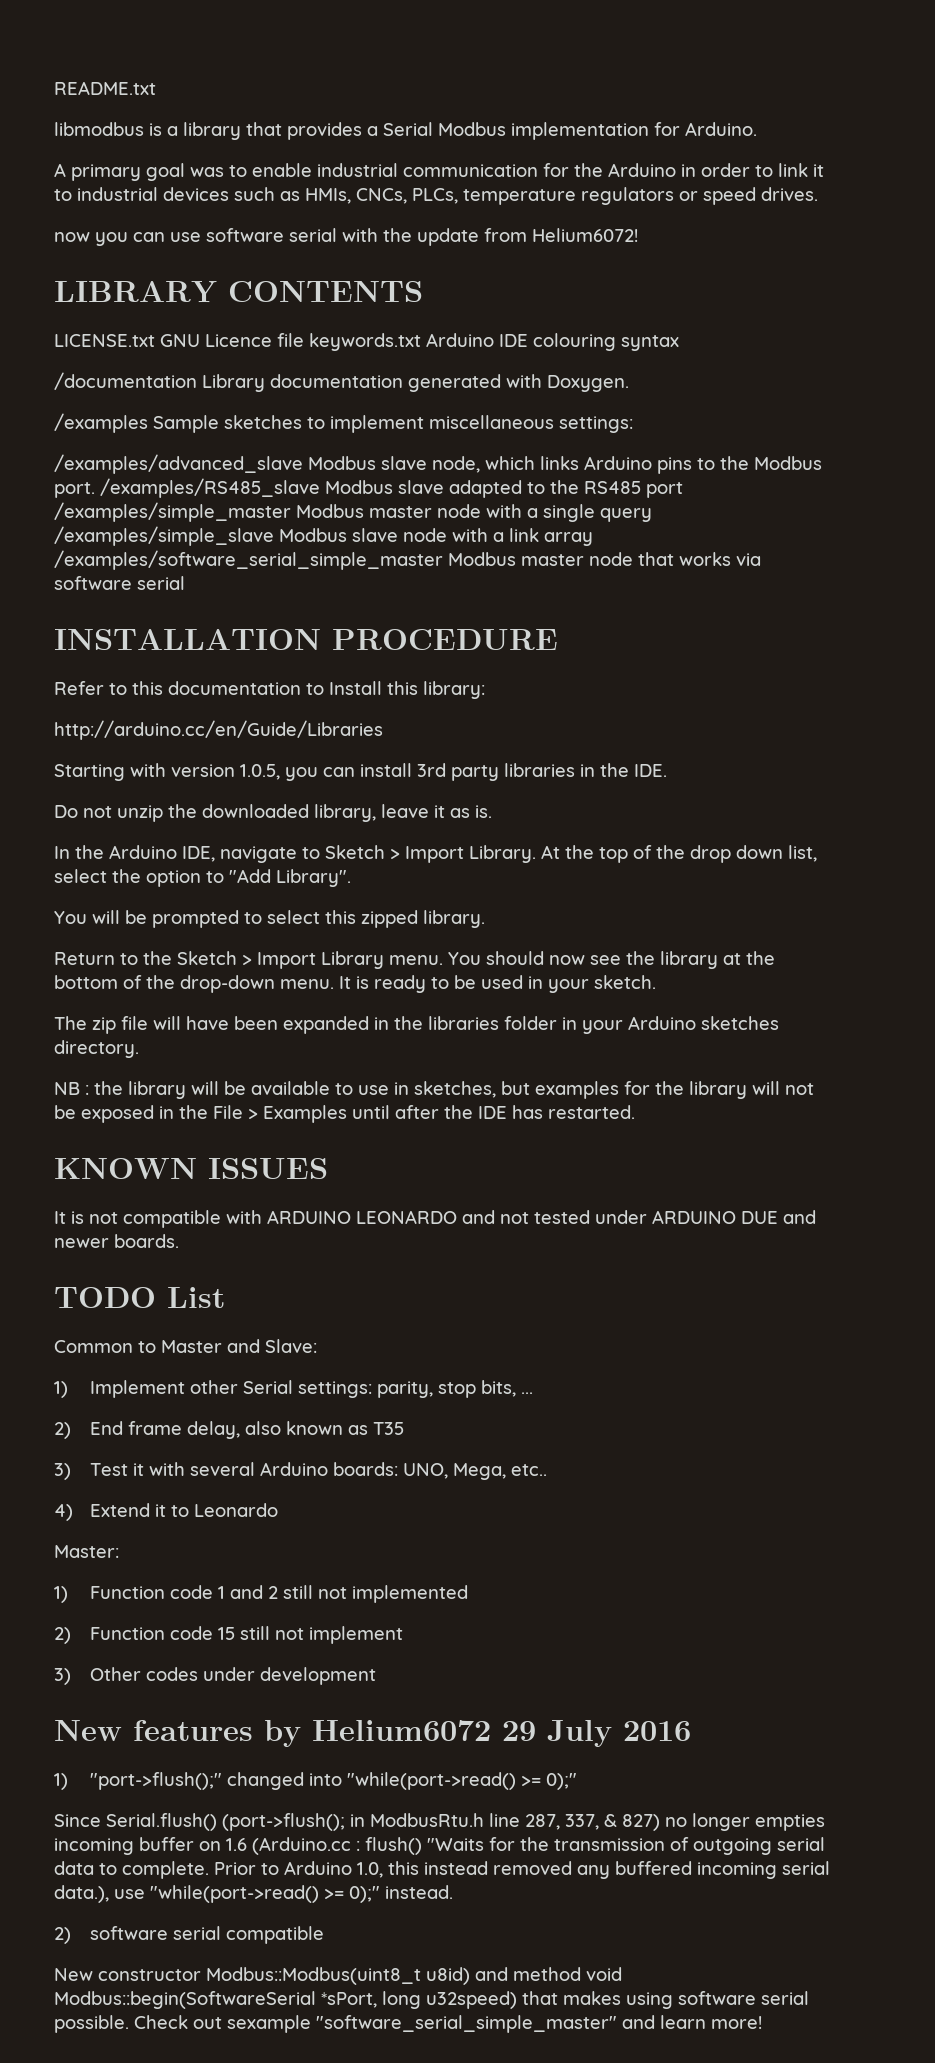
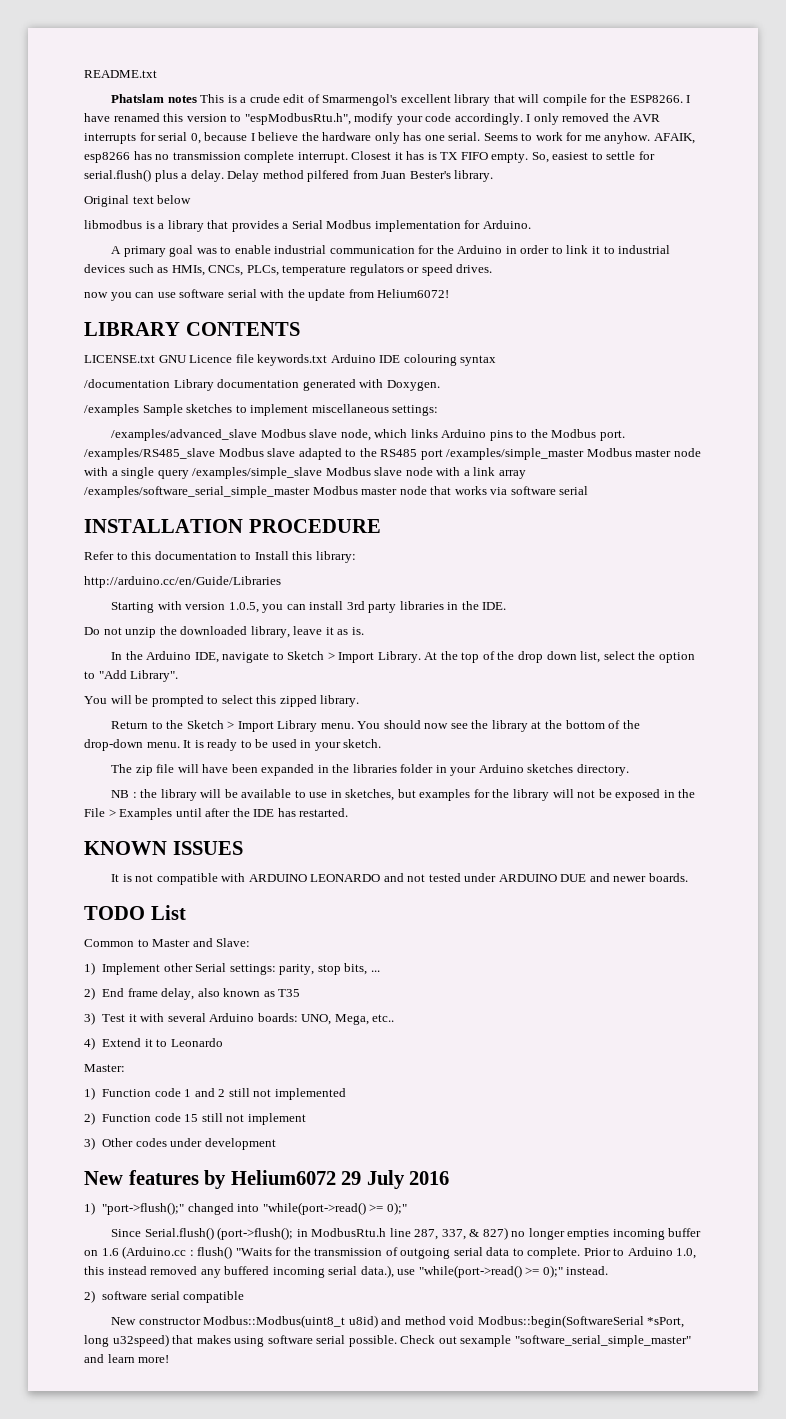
(156, 88) none -> [111,94,691,106] [84,113,661,125] [84,132,695,144] [84,151,655,163] [84,169,494,182] [84,195,192,207] // Phatslam notes This is a crude edit of Smarmengol's excellent library that will compile for the ESP8266. I have renamed this version to "espModbusRtu.h", modify your code accordingly. I only removed the AVR interrupts for serial 0, because I believe the hardware only has one serial. Seems to work for me anyhow. AFAIK, esp8266 has no transmission complete interrupt. Closest it has is TX FIFO empty. So, easiest to settle for serial.flush() plus a delay. Delay method pilfered from Juan Bester's library. // Original text below

